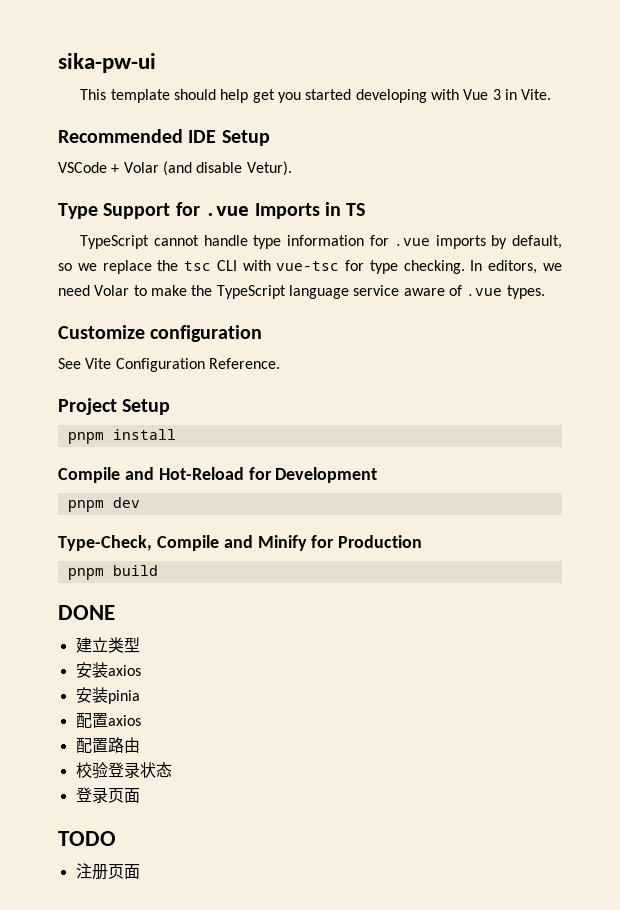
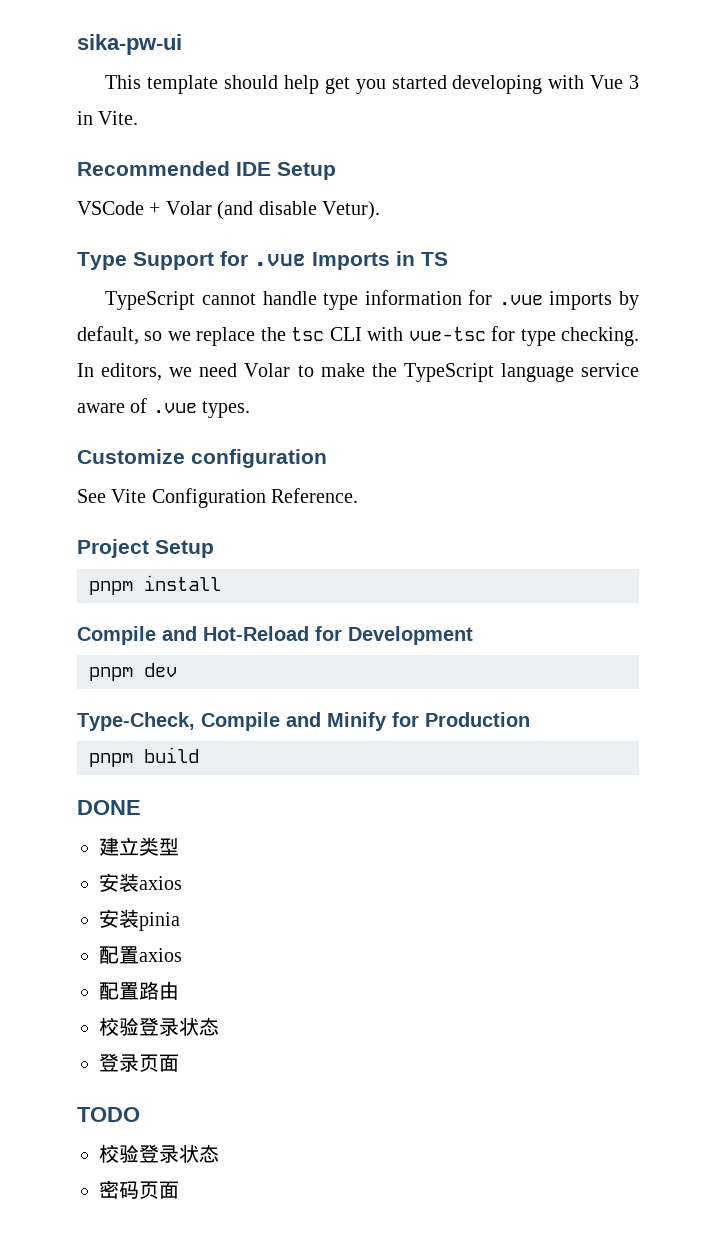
[75,863,108,880] 注册 -> [99,1144,219,1163] [99,1180,139,1199] 校验登录状态 // 密码

